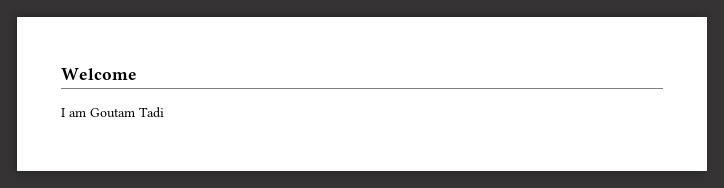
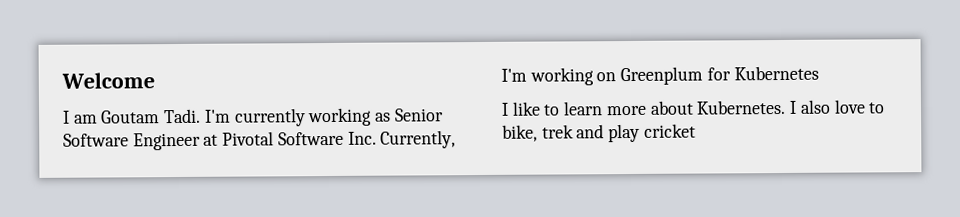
[139,107,164,118] Tadi -> [163,107,444,127] [63,130,457,151] [501,65,819,86] [501,99,886,116] [502,123,696,143] Tadi. I'm currently working as Senior Software Engineer at Pivotal Software Inc. Currently, I'm working on Greenplum for Kubernetes // I like to learn more about Kubernetes. I also love to bike, trek and play cricket

